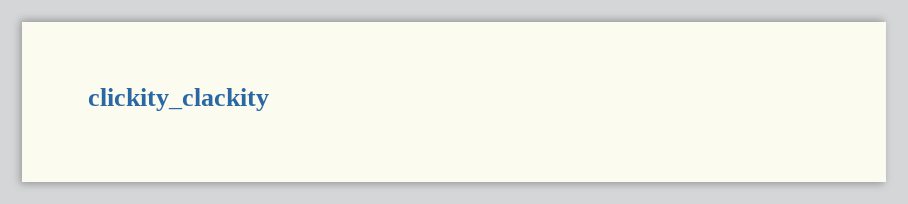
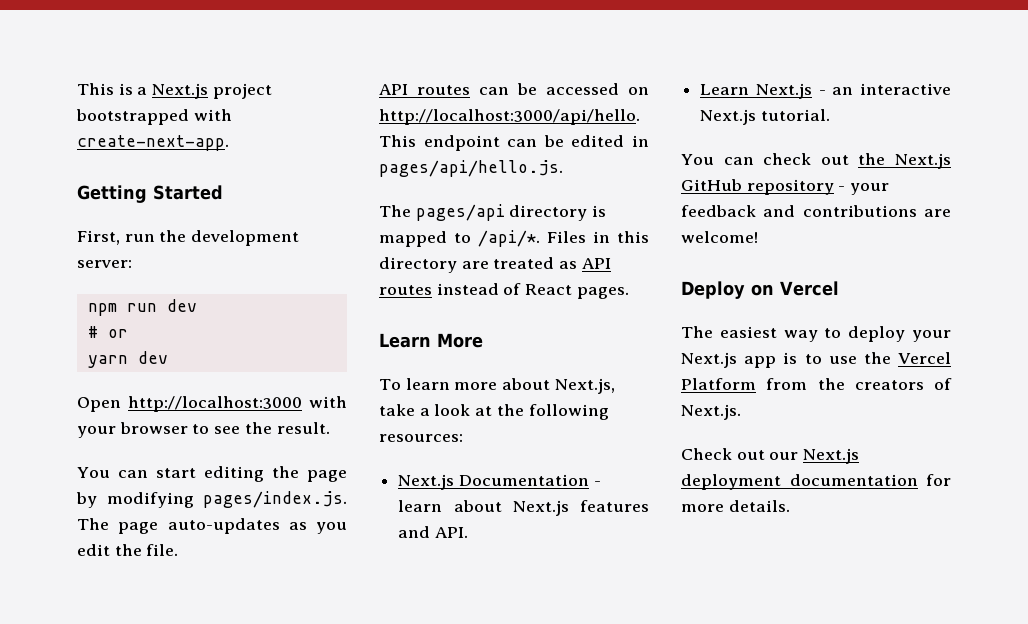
[88,88,269,111] clickity_clackity -> [77,83,272,99] [76,109,232,125] [77,135,229,151] [77,185,223,203] [77,230,300,246] [77,260,132,268] [87,299,197,316] [87,326,128,338] [87,351,168,368] [77,396,347,412] [77,422,330,438] [77,466,347,482] [76,491,347,508] [77,518,347,534] [77,544,179,556] [379,83,649,95] [379,109,640,125] [379,135,649,151] [379,160,563,177] [379,204,607,221] [379,230,649,247] [379,257,611,273] [379,283,629,299] [379,333,483,348] [379,378,615,394] [379,404,609,420] [379,434,463,442] [398,474,601,490] [398,500,649,516] [398,526,468,538] [700,83,951,99] [700,109,830,125] [681,153,951,169] [681,179,890,195] [681,205,951,217] [681,231,758,243] [681,281,839,299] [681,326,951,342] [681,352,952,368] [681,378,952,390] [681,404,741,420] [681,448,860,464] [681,474,951,490] [681,500,790,512] This is a Next.js project bootstrapped with create-next-app. // Getting Started // First, run the development server: // npm run dev // # or // yarn dev // Open http://localhost:3000 with your browser to see the result. // You can start editing the page by modifying pages/index.js. The page auto-updates as you edit the file. // API routes can be accessed on http://localhost:3000/api/hello. This endpoint can be edited in pages/api/hello.js. // The pages/api directory is mapped to /api/*. Files in this directory are treated as API routes instead of React pages. // Learn More // To learn more about Next.js, take a look at the following resources: // Next.js Documentation - learn about Next.js features and API. // Learn Next.js - an interactive Next.js tutorial. // You can check out the Next.js GitHub repository - your feedback and contributions are welcome! // Deploy on Vercel // The easiest way to deploy your Next.js app is to use the Vercel Platform from the creators of Next.js. // Check out our Next.js deployment documentation for more details.

